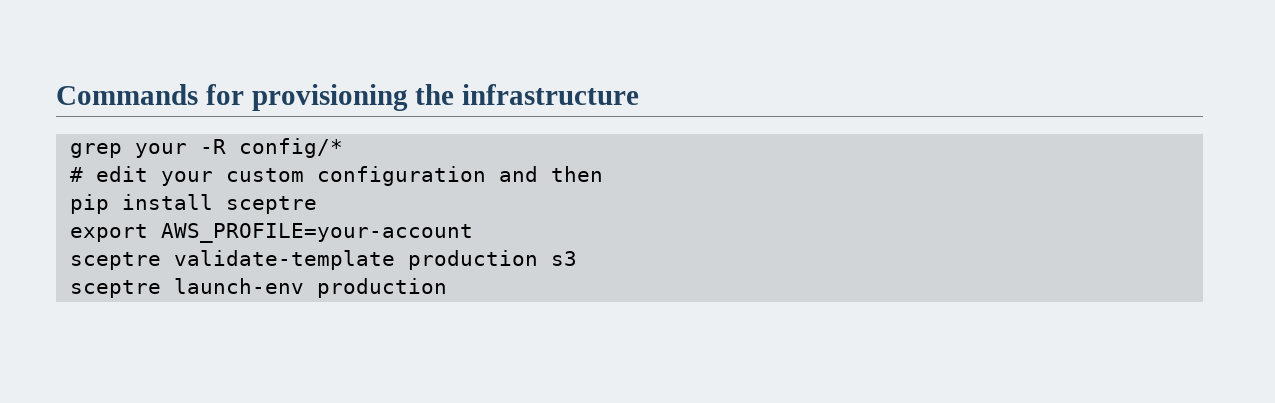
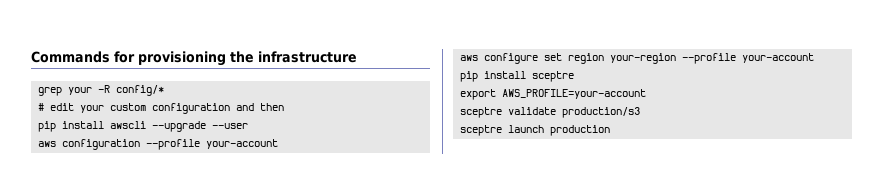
(603, 174) none -> [38,121,249,132] [38,139,279,150] [460,53,815,64] // pip install awscli --upgrade --user // aws configuration --profile your-account // aws configure set region your-region --profile your-account
[173,250,577,270] [69,278,304,298] validate-template production s3 // sceptre launch-env -> [508,107,641,118] [460,125,545,136] validate production/s3 // sceptre launch

